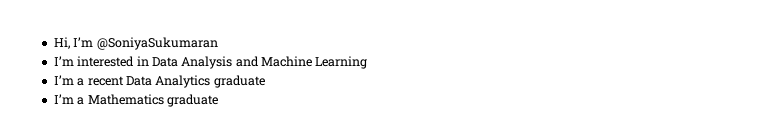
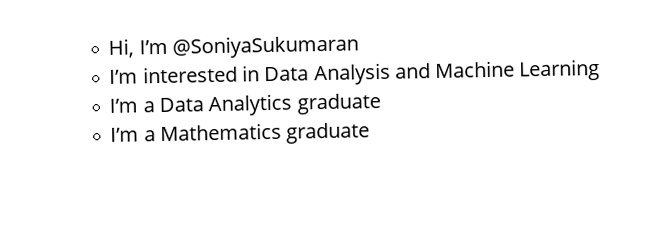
[87,76,124,86] recent -> (155, 107) none

